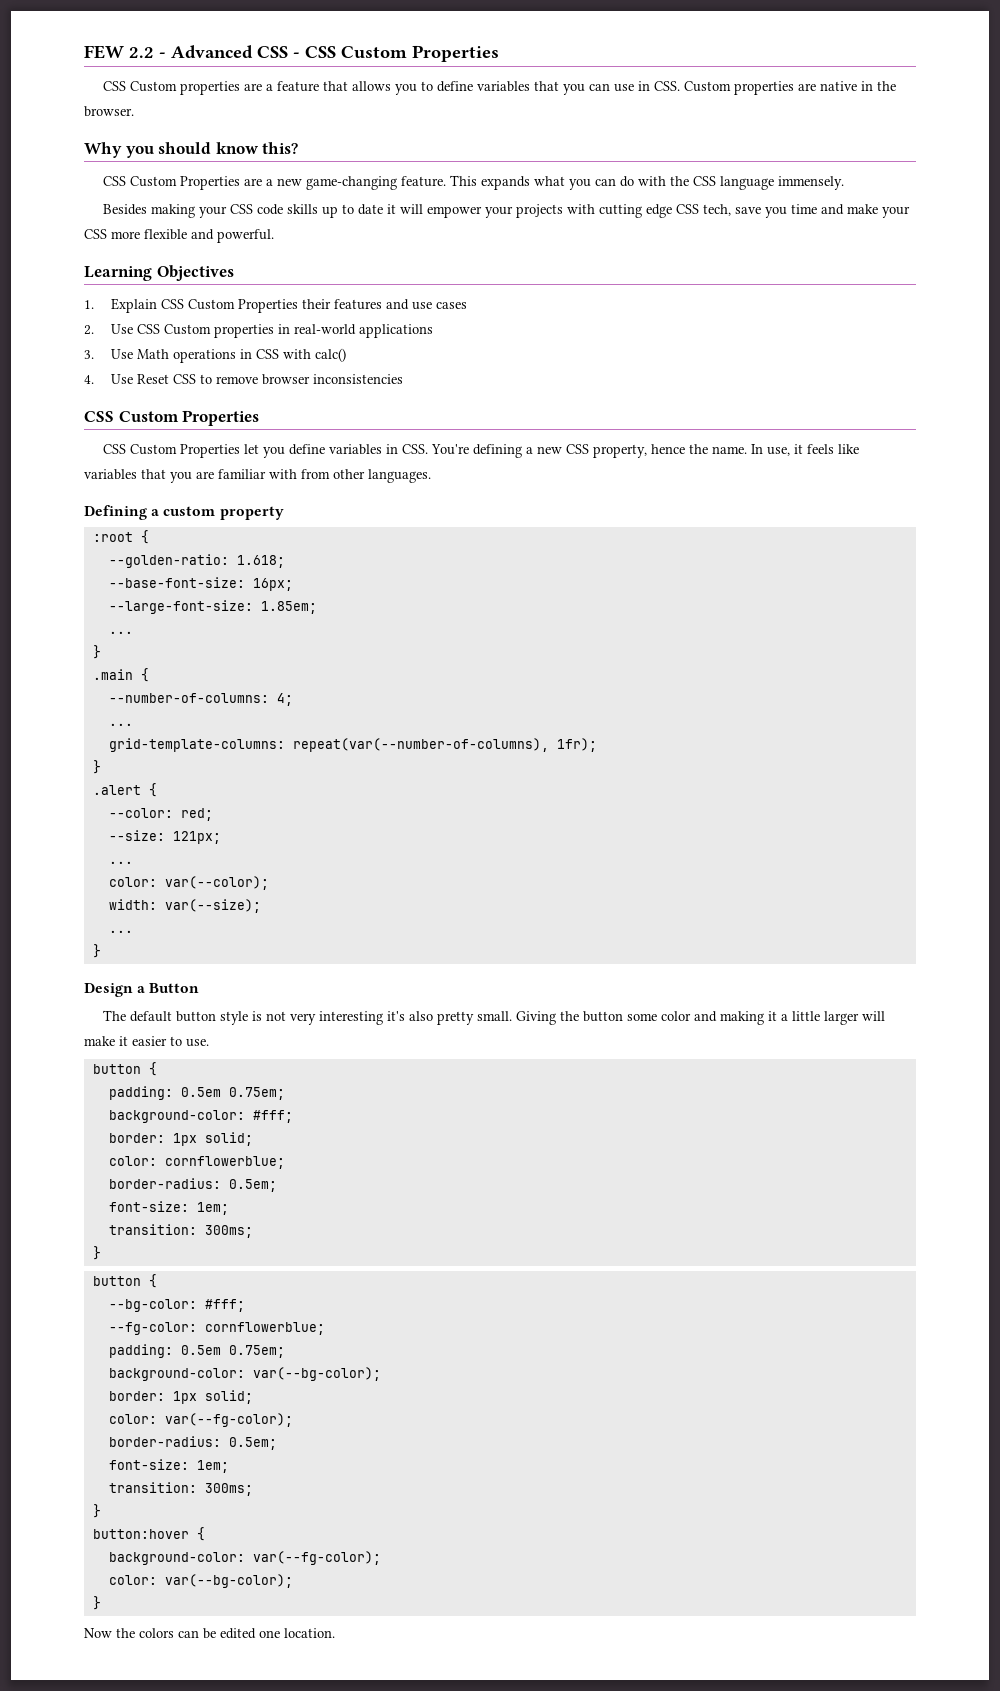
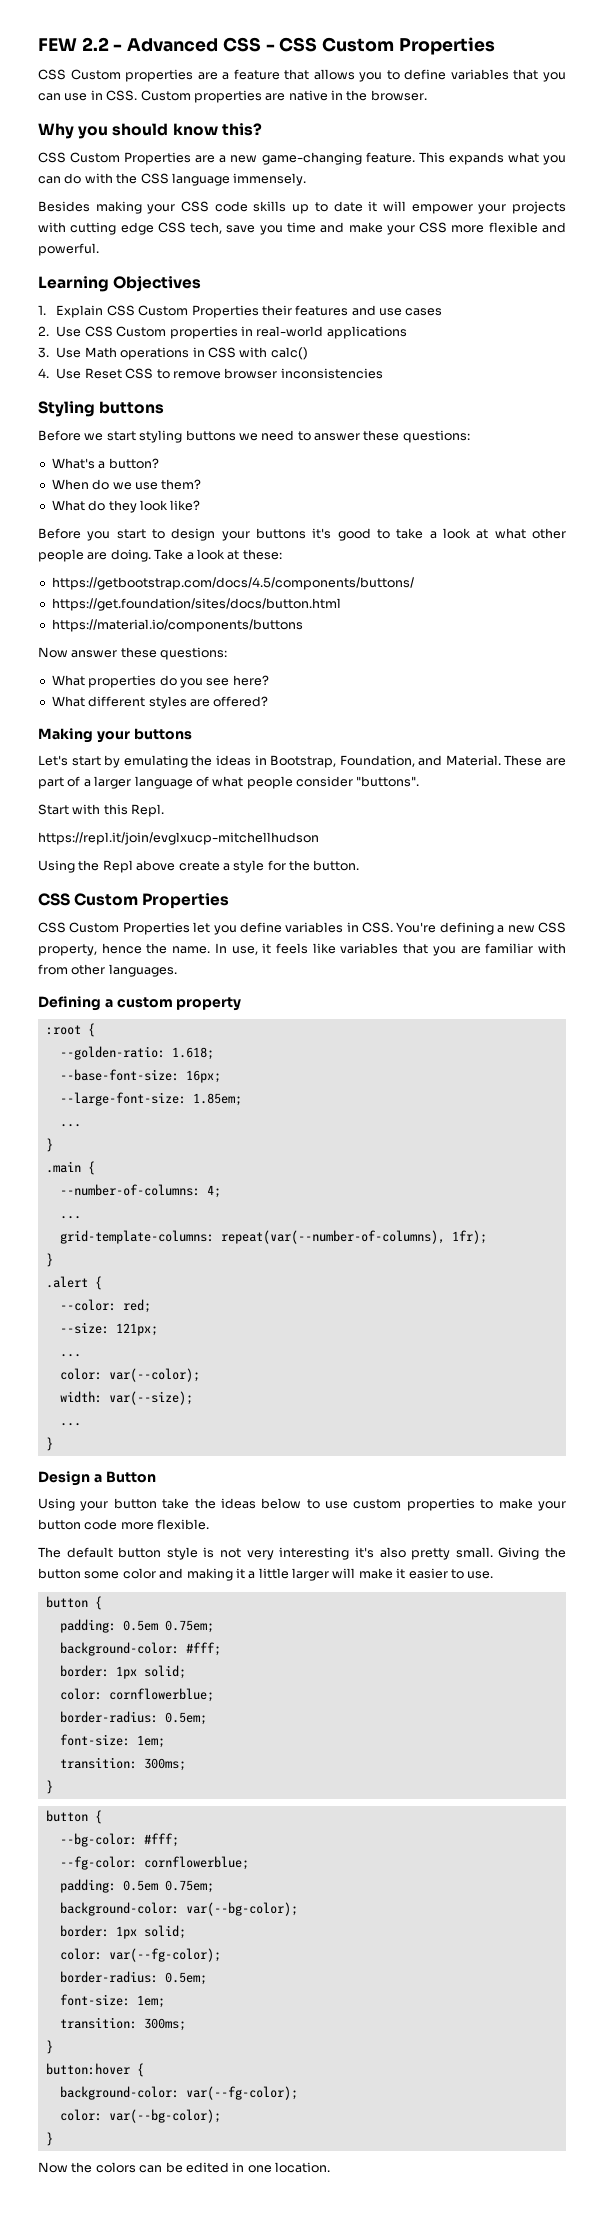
(404, 379) none -> [38,401,165,417] [38,430,470,443] [51,458,159,469] [51,479,202,490] [51,500,201,513] [38,528,566,541] [38,549,282,562] [51,577,414,590] [51,598,341,611] [51,619,303,632] [38,647,228,660] [51,675,269,688] [51,696,269,709] [38,728,192,743] [38,755,566,768] [38,776,420,789] [38,804,165,817] [38,832,319,845] [38,860,360,873] // Styling buttons // Before we start styling buttons we need to answer these questions: // What's a button? // When do we use them? // What do they look like? // Before you start to design your buttons it's good to take a look at what other people are doing. Take a look at these: // https://getbootstrap.com/docs/4.5/components/buttons/ // https://get.foundation/sites/docs/button.html // https://material.io/components/buttons // Now answer these questions: // What properties do you see here? // What different styles are offered? // Making your buttons // Let's start by emulating the ideas in Bootstrap, Foundation, and Material. These are part of a larger language of what people consider "buttons". // Start with this Repl. // https://repl.it/join/evglxucp-mitchellhudson // Using the Repl above create a style for the button.
(200, 988) none -> [38,1498,566,1511] [38,1519,210,1530] // Using your button take the ideas below to use custom properties to make your button code more flexible.
(256, 1633) none -> [232,2162,245,2172] in

